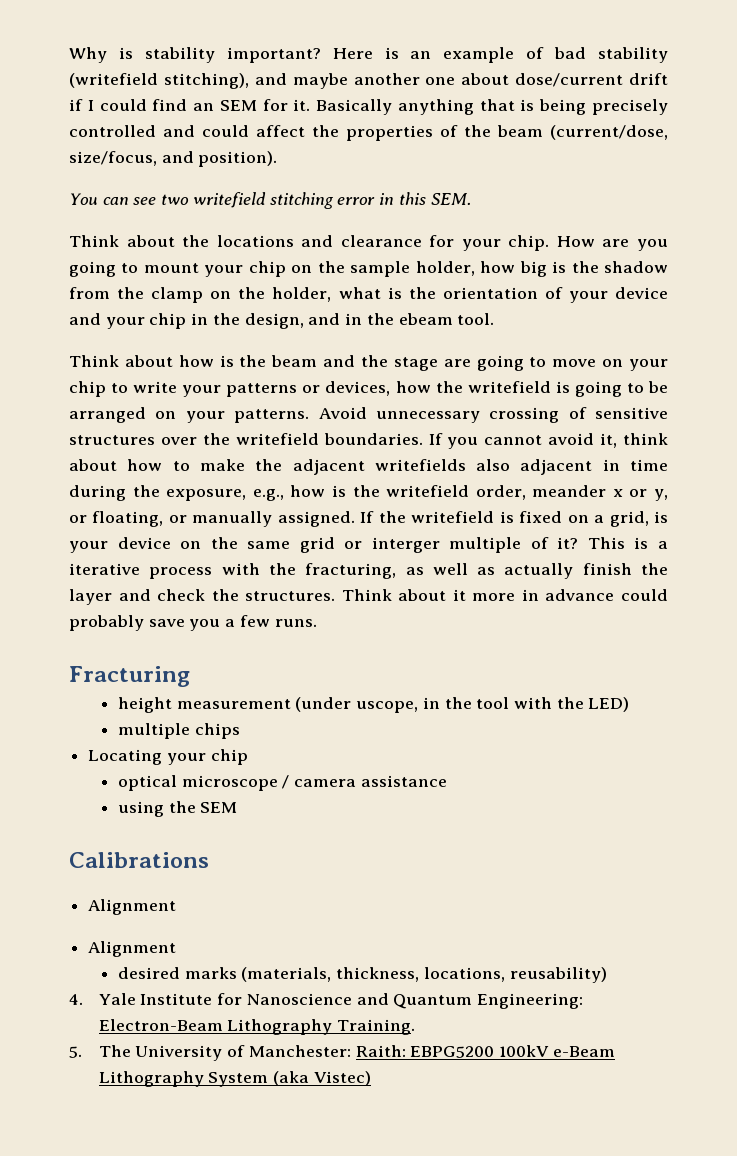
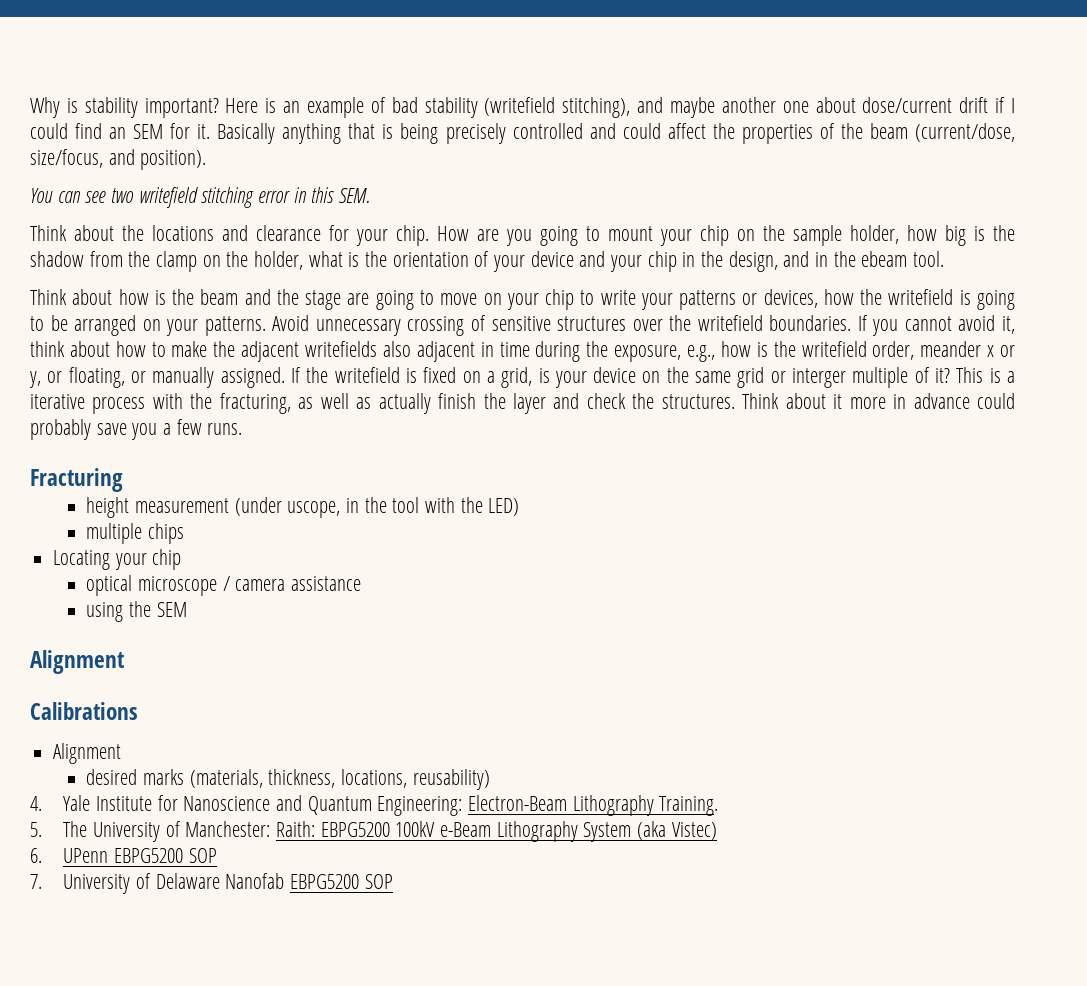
(238, 807) none -> [30,650,124,674] // Alignment
[88,941,177,957] // Alignment -> (122, 753) none
(371, 1078) none -> [30,848,217,863] [30,873,393,894] // 6. UPenn EBPG5200 SOP // 7. University of Delaware Nanofab EBPG5200 SOP

